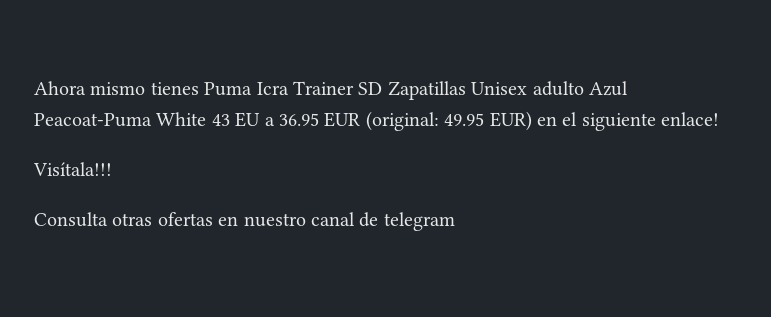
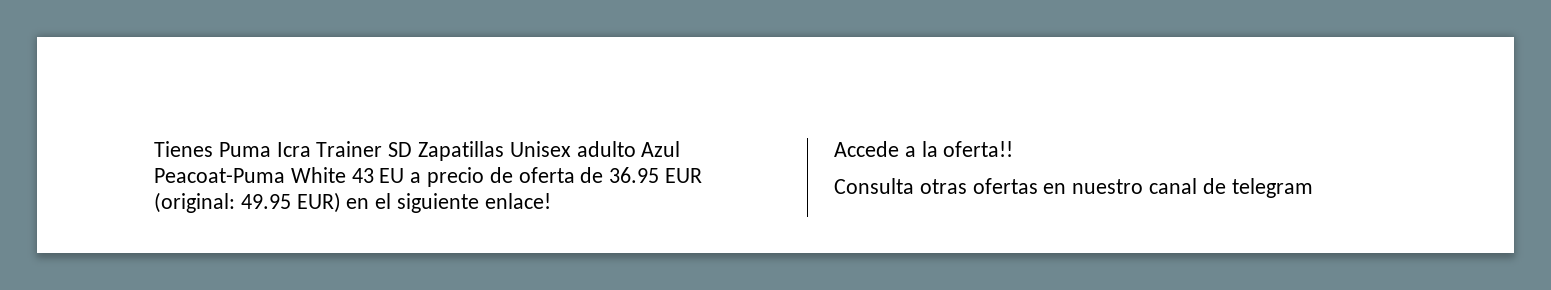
[34,81,199,95] Ahora mismo tienes -> [154,141,213,157] Tienes
(275, 121) none -> [427,167,604,187] precio de oferta de
[33,162,112,176] Visítala!!! -> [834,141,1014,157] Accede a la oferta!!

